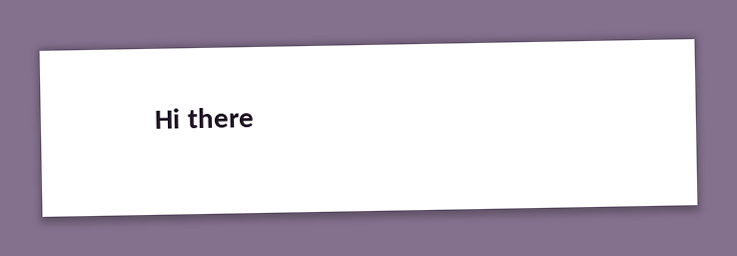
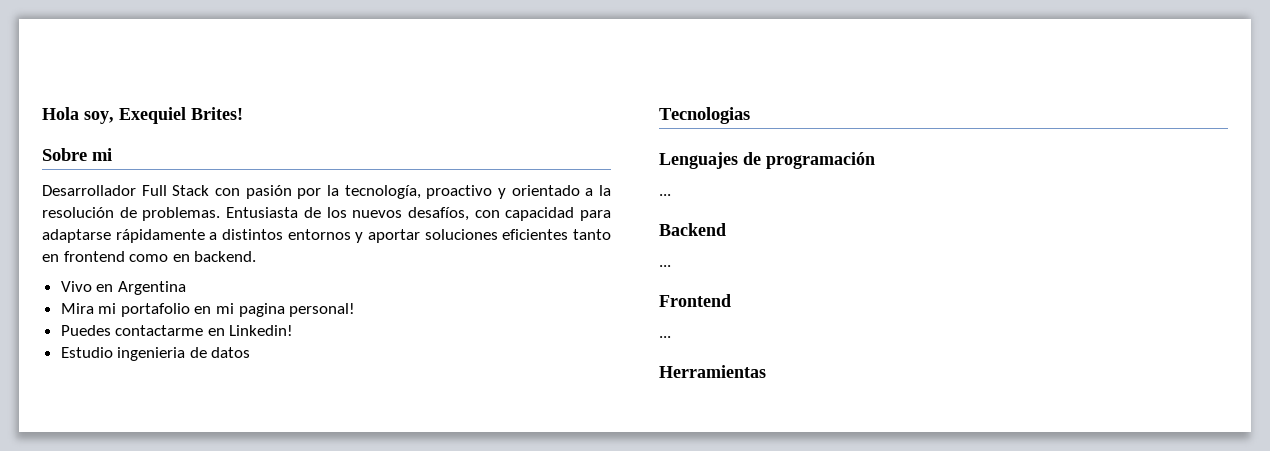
[154,107,254,129] Hi there -> [42,107,243,124] [42,148,112,161] [42,185,611,199] [42,207,611,221] [42,229,611,243] [42,251,257,262] [60,281,186,295] [60,303,356,317] [60,325,294,336] [60,347,251,361] [659,107,750,124] [659,152,875,169] [659,194,671,196] [659,223,726,236] [659,265,671,267] [659,294,731,307] [659,336,671,338] [659,365,766,378] Hola soy, Exequiel Brites! // Sobre mi // Desarrollador Full Stack con pasión por la tecnología, proactivo y orientado a la resolución de problemas. Entusiasta de los nuevos desafíos, con capacidad para adaptarse rápidamente a distintos entornos y aportar soluciones eficientes tanto en frontend como en backend. // Vivo en Argentina // Mira mi portafolio en mi pagina personal! // Puedes contactarme en Linkedin! // Estudio ingenieria de datos // Tecnologias // Lenguajes de programación // ... // Backend // ... // Frontend // ... // Herramientas

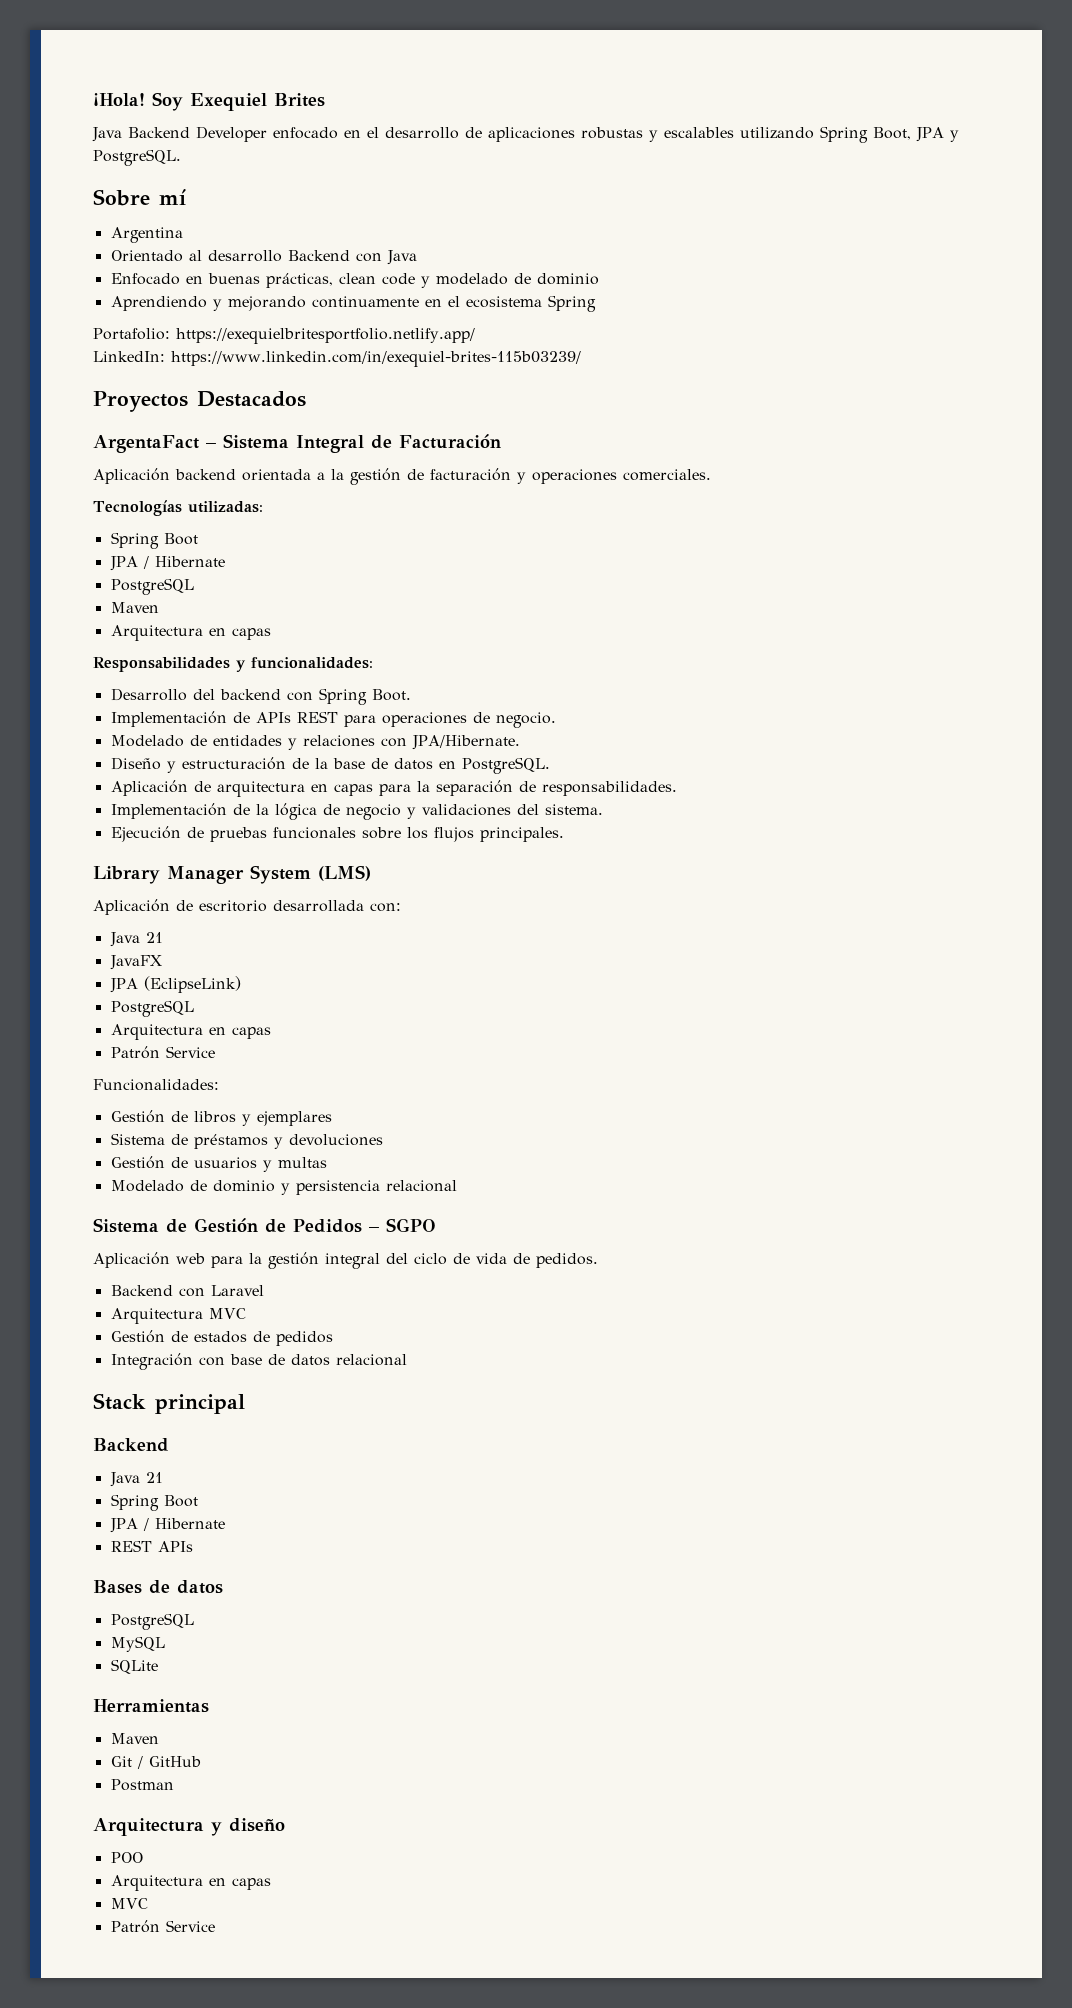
[42,107,243,124] [42,148,112,161] [42,185,611,199] [42,207,611,221] [42,229,611,243] [42,251,257,262] [60,281,186,295] [60,303,356,317] [60,325,294,336] [60,347,251,361] [659,107,750,124] [659,152,875,169] [659,194,671,196] [659,223,726,236] [659,265,671,267] [659,294,731,307] [659,336,671,338] [659,365,766,378] Hola soy, Exequiel Brites! // Sobre mi // Desarrollador Full Stack con pasión por la tecnología, proactivo y orientado a la resolución de problemas. Entusiasta de los nuevos desafíos, con capacidad para adaptarse rápidamente a distintos entornos y aportar soluciones eficientes tanto en frontend como en backend. // Vivo en Argentina // Mira mi portafolio en mi pagina personal! // Puedes contactarme en Linkedin! // Estudio ingenieria de datos // Tecnologias // Lenguajes de programación // ... // Backend // ... // Frontend // ... // Herramientas -> [93,92,325,111] [92,126,959,143] [93,149,181,166] [93,189,186,206] [110,227,183,243] [110,250,417,265] [110,273,599,288] [110,295,596,312] [93,328,475,344] [93,351,581,367] [93,391,306,412] [93,434,501,453] [93,468,711,485] [93,500,263,516] [110,532,198,549] [109,556,225,571] [110,578,194,595] [110,602,159,613] [110,625,271,641] [93,657,373,672] [110,688,411,705] [110,711,556,728] [110,735,520,750] [110,757,550,774] [110,780,677,797] [110,803,603,820] [110,826,564,842] [93,865,371,884] [93,899,401,915] [109,932,163,947] [109,955,162,970] [109,976,241,993] [110,1000,194,1017] [110,1024,271,1040] [110,1046,215,1059] [93,1079,219,1091] [110,1110,332,1126] [110,1133,383,1149] [110,1156,327,1172] [110,1180,457,1195] [93,1218,436,1233] [93,1252,598,1269] [110,1285,264,1297] [110,1308,246,1324] [110,1330,333,1346] [110,1353,407,1370] [93,1393,245,1414] [93,1438,169,1452] [109,1472,163,1487] [110,1494,198,1511] [109,1518,225,1533] [110,1540,193,1552] [93,1580,223,1594] [110,1613,194,1630] [110,1636,165,1652] [110,1659,158,1674] [93,1699,209,1713] [110,1733,159,1744] [110,1756,201,1769] [110,1779,174,1791] [93,1818,285,1836] [110,1852,143,1863] [110,1875,271,1891] [110,1898,148,1909] [110,1920,215,1933] ¡Hola! Soy Exequiel Brites // Java Backend Developer enfocado en el desarrollo de aplicaciones robustas y escalables utilizando Spring Boot, JPA y PostgreSQL. // Sobre mí // Argentina // Orientado al desarrollo Backend con Java // Enfocado en buenas prácticas, clean code y modelado de dominio // Aprendiendo y mejorando continuamente en el ecosistema Spring // Portafolio: https://exequielbritesportfolio.netlify.app/ // LinkedIn: https://www.linkedin.com/in/exequiel-brites-115b03239/ // Proyectos Destacados // ArgentaFact – Sistema Integral de Facturación // Aplicación backend orientada a la gestión de facturación y operaciones comerciales. // Tecnologías utilizadas: // Spring Boot // JPA / Hibernate // PostgreSQL // Maven // Arquitectura en capas // Responsabilidades y funcionalidades: // Desarrollo del backend con Spring Boot. // Implementación de APIs REST para operaciones de negocio. // Modelado de entidades y relaciones con JPA/Hibernate. // Diseño y estructuración de la base de datos en PostgreSQL. // Aplicación de arquitectura en capas para la separación de responsabilidades. // Implementación de la lógica de negocio y validaciones del sistema. // Ejecución de pruebas funcionales sobre los flujos principales. // Library Manager System (LMS) // Aplicación de escritorio desarrollada con: // Java 21 // JavaFX // JPA (EclipseLink) // PostgreSQL // Arquitectura en capas // Patrón Service // Funcionalidades: // Gestión de libros y ejemplares // Sistema de préstamos y devoluciones // Gestión de usuarios y multas // Modelado de dominio y persistencia relacional // Sistema de Gestión de Pedidos – SGPO // Aplicación web para la gestión integral del ciclo de vida de pedidos. // Backend con Laravel // Arquitectura MVC // Gestión de estados de pedidos // Integración con base de datos relacional // Stack principal // Backend // Java 21 // Spring Boot // JPA / Hibernate // REST APIs // Bases de datos // PostgreSQL // MySQL // SQLite // Herramientas // Maven // Git / GitHub // Postman // Arquitectura y diseño // POO // Arquitectura en capas // MVC // Patrón Service

